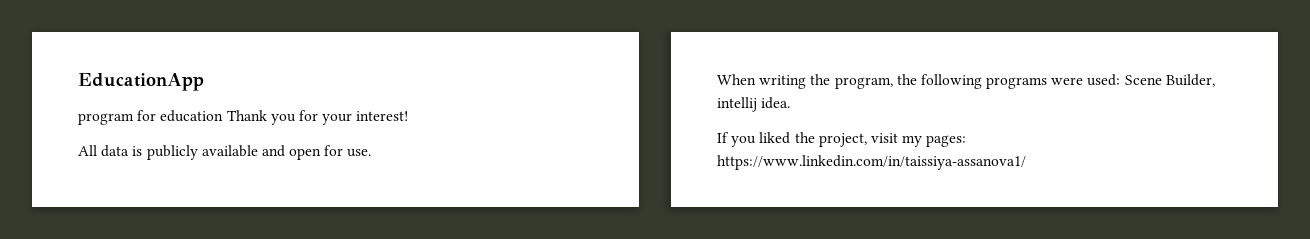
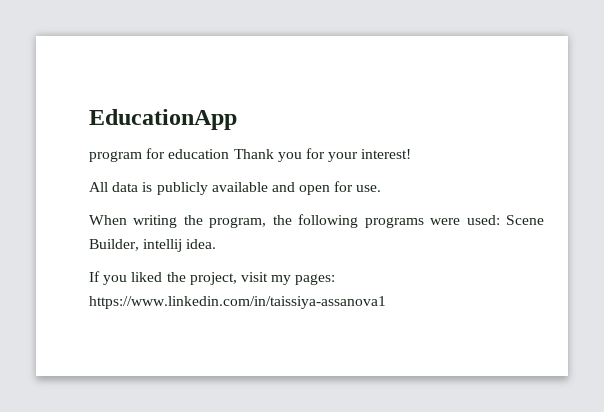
[717,155,1026,170] https://www.linkedin.com/in/taissiya-assanova1/ -> [89,296,386,309] https://www.linkedin.com/in/taissiya-assanova1

